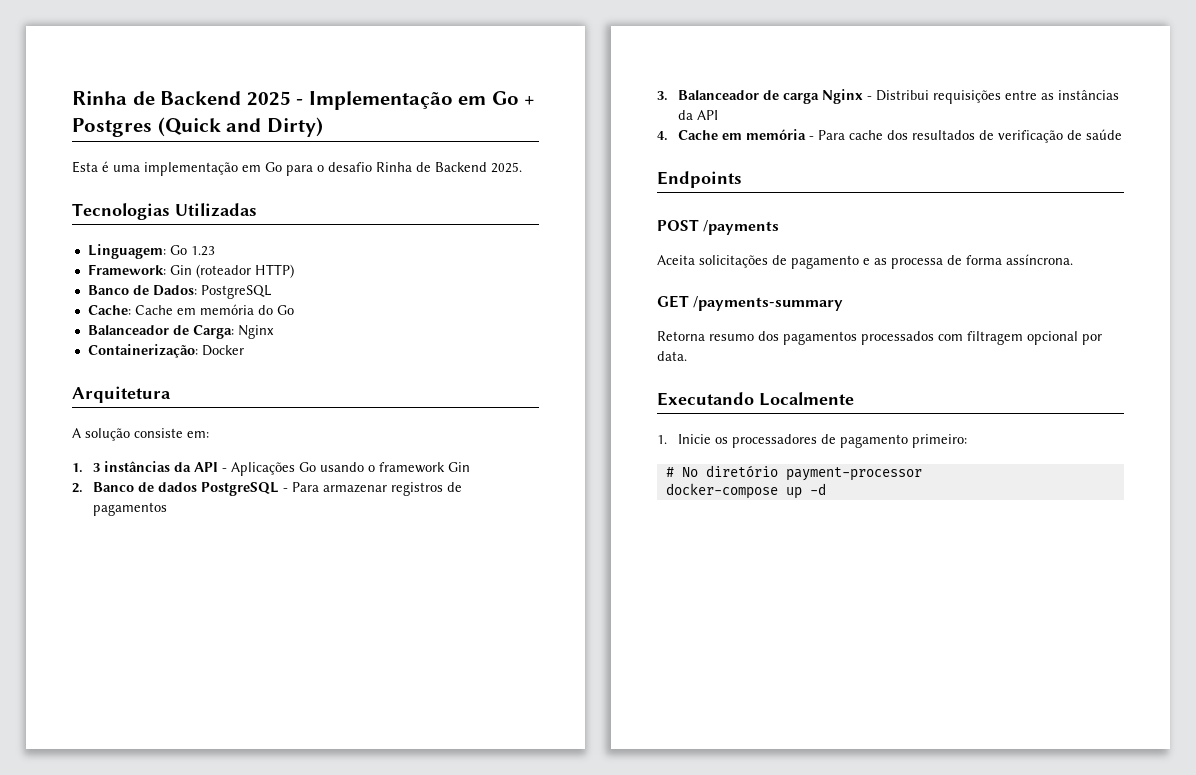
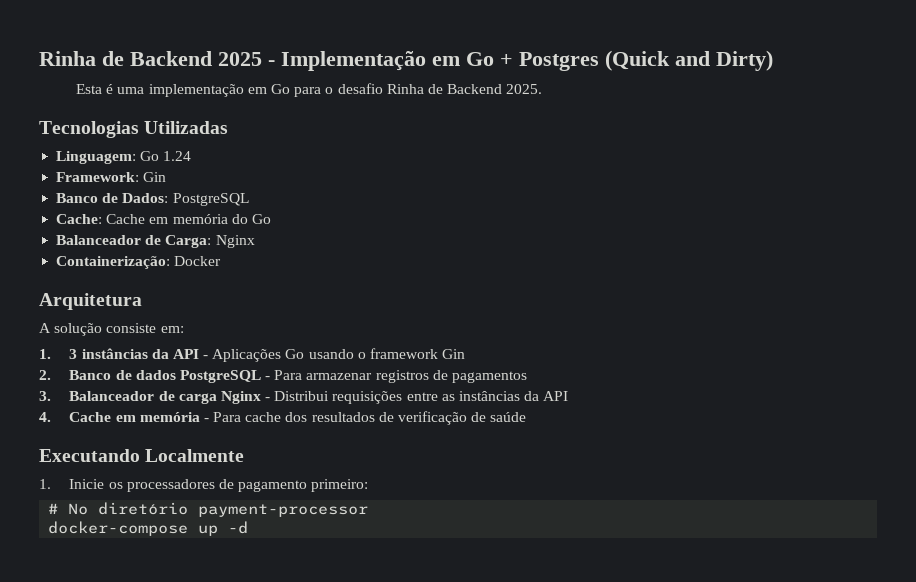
[190,246,215,256] 1.23 -> [163,151,192,161] 1.24
[195,264,294,278] (roteador HTTP) -> (167, 177) none
[657,171,742,188] [657,219,780,235] [657,254,1073,269] [657,295,844,311] [657,331,1102,345] [657,351,687,361] // Endpoints // POST /payments // Aceita solicitações de pagamento e as processa de forma assíncrona. // GET /payments-summary // Retorna resumo dos pagamentos processados com filtragem opcional por data. -> (527, 417) none

